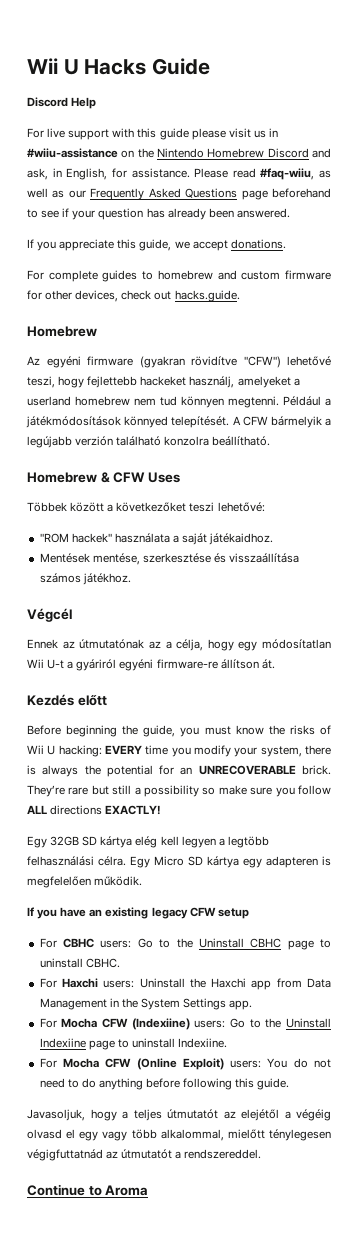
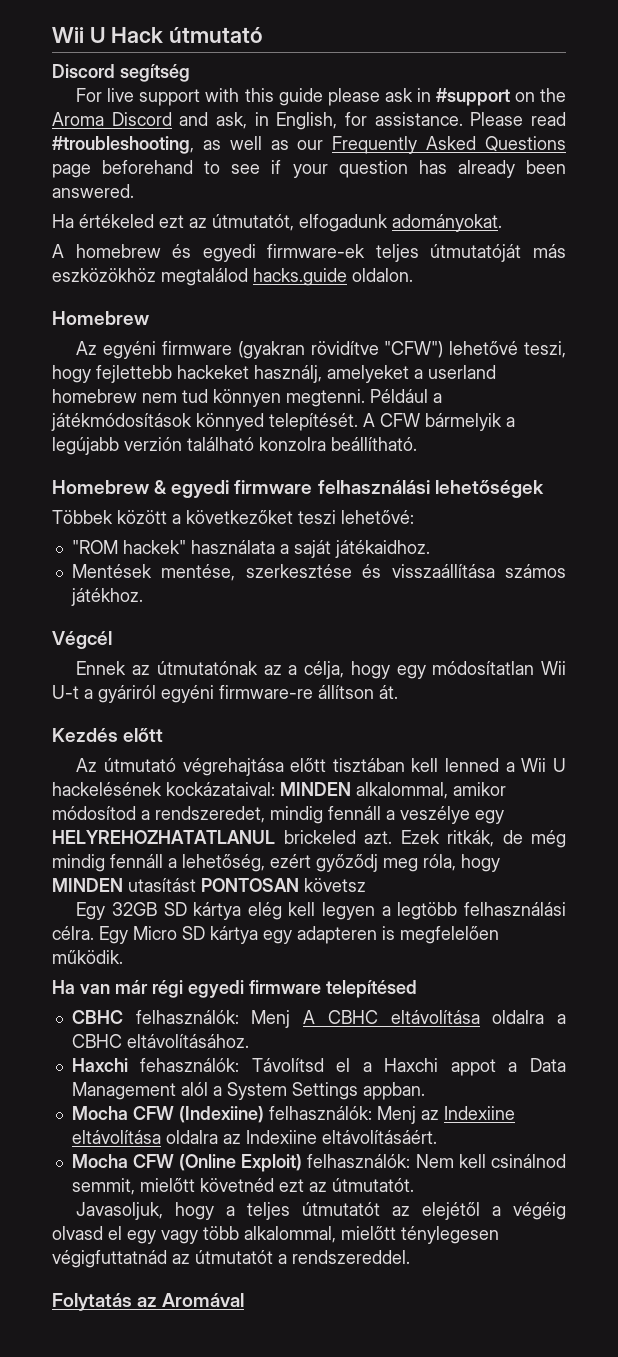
[27,58,211,75] [27,97,97,109] Wii U Hacks Guide // Discord Help -> [52,27,263,43] [52,64,190,82] Wii U Hack útmutató // Discord segítség
[228,128,278,138] [27,148,265,158] visit us in #wiiu-assistance on the Nintendo Homebrew -> [384,88,567,106] [52,112,104,126] ask in #support on the Aroma
[260,168,315,180] #faq-wiiu, -> [52,136,194,154] #troubleshooting,
[27,239,286,251] [27,270,331,282] [27,290,240,302] If you appreciate this guide, we accept donations. // For complete guides to homebrew and custom firmware for other devices, check out hacks.guide. -> [52,214,502,232] [52,244,566,262] [52,268,413,286] Ha értékeled ezt az útmutatót, elfogadunk adományokat. // A homebrew és egyedi firmware-ek teljes útmutatóját más eszközökhöz megtalálod hacks.guide oldalon.
[113,472,180,483] CFW Uses -> [171,480,544,498] egyedi firmware felhasználási lehetőségek
[27,725,331,737] [27,745,331,757] [27,765,331,777] [27,785,331,797] [27,805,162,815] Before beginning the guide, you must know the risks of Wii U hacking: EVERY time you modify your system, there is always the potential for an UNRECOVERABLE brick. They’re rare but still a possibility so make sure you follow ALL directions EXACTLY! -> [76,758,566,776] [52,782,506,799] [52,806,504,824] [52,830,566,848] [52,854,500,872] [52,878,366,892] Az útmutató végrehajtása előtt tisztában kell lenned a Wii U hackelésének kockázataival: MINDEN alkalommal, amikor módosítod a rendszeredet, mindig fennáll a veszélye egy HELYREHOZHATATLANUL brickeled azt. Ezek ritkák, de még mindig fennáll a lehetőség, ezért győződj meg róla, hogy MINDEN utasítást PONTOSAN követsz
[27,907,249,919] [39,938,331,950] [39,958,120,968] [39,978,331,990] [39,998,253,1010] [39,1018,331,1030] [39,1038,228,1050] [39,1058,331,1070] [39,1078,290,1090] If you have an existing legacy CFW setup // For CBHC users: Go to the Uninstall CBHC page to uninstall CBHC. // For Haxchi users: Uninstall the Haxchi app from Data Management in the System Settings app. // For Mocha CFW (Indexiine) users: Go to the Uninstall Indexiine page to uninstall Indexiine. // For Mocha CFW (Online Exploit) users: You do not need to do anything before following this guide. -> [52,980,417,998] [71,1010,566,1028] [71,1034,249,1048] [71,1058,566,1076] [71,1082,425,1100] [71,1106,515,1124] [71,1130,437,1144] [71,1154,566,1172] [71,1178,414,1195] Ha van már régi egyedi firmware telepítésed // CBHC felhasználók: Menj A CBHC eltávolítása oldalra a CBHC eltávolításához. // Haxchi fehasználók: Távolítsd el a Haxchi appot a Data Management alól a System Settings appban. // Mocha CFW (Indexiine) felhasználók: Menj az Indexiine eltávolítása oldalra az Indexiine eltávolításáért. // Mocha CFW (Online Exploit) felhasználók: Nem kell csinálnod semmit, mielőtt követnéd ezt az útmutatót.
[27,1184,149,1196] Continue to Aroma -> [52,1293,245,1311] Folytatás az Aromával

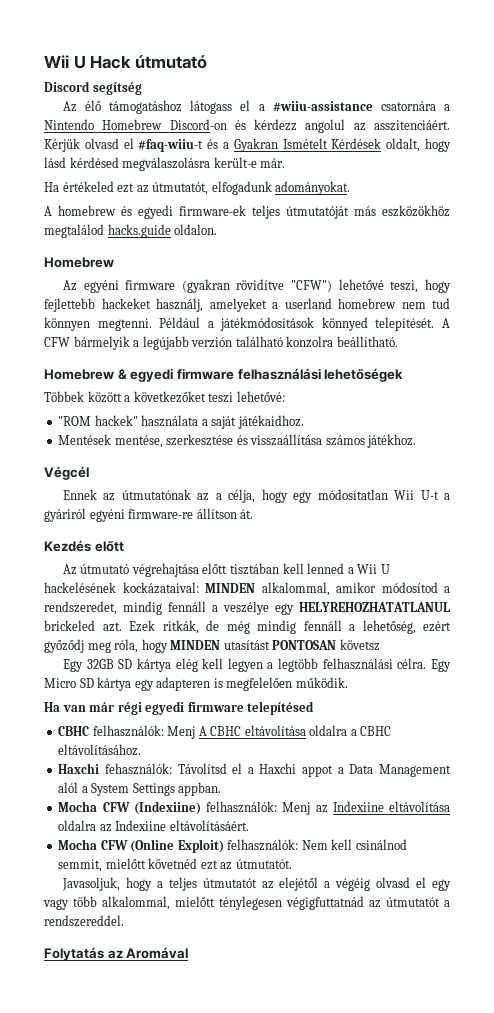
[76,88,567,106] [52,112,566,130] [52,136,566,154] [52,160,566,178] [52,184,134,198] For live support with this guide please ask in #support on the Aroma Discord and ask, in English, for assistance. Please read #troubleshooting, as well as our Frequently Asked Questions page beforehand to see if your question has already been answered. -> [62,100,450,114] [44,119,450,133] [44,138,452,152] [44,157,286,171] Az élő támogatáshoz látogass el a #wiiu-assistance csatornára a Nintendo Homebrew Discord-on és kérdezz angolul az asszitenciáért. Kérjük olvasd el #faq-wiiu-t és a Gyakran Ismételt Kérdések oldalt, hogy lásd kérdésed megválaszolásra került-e már.

